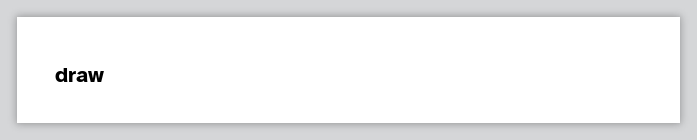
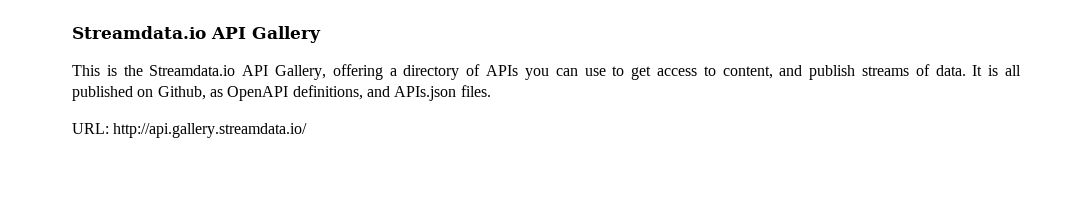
[55,68,104,82] draw -> [72,26,321,43] [72,64,1021,80] [72,85,491,101] [72,123,308,138] Streamdata.io API Gallery // This is the Streamdata.io API Gallery, offering a directory of APIs you can use to get access to content, and publish streams of data. It is all published on Github, as OpenAPI definitions, and APIs.json files. // URL: http://api.gallery.streamdata.io/

